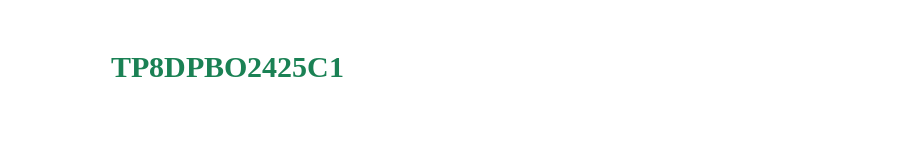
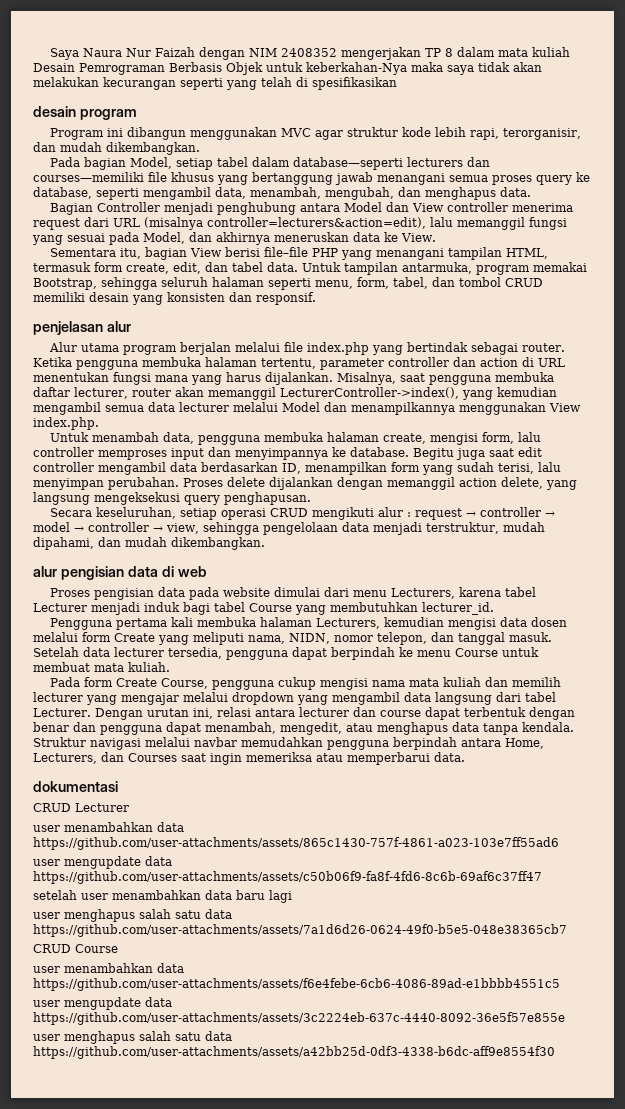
[111,58,344,77] TP8DPBO2425C1 -> [49,47,570,60] [33,62,542,75] [33,77,397,90] [33,106,137,120] [49,127,581,140] [33,142,200,155] [49,157,490,170] [33,172,590,185] [33,187,531,200] [49,202,573,215] [33,217,567,230] [32,232,436,245] [49,247,548,260] [33,262,587,275] [33,277,543,290] [33,292,316,305] [33,321,131,335] [48,342,565,355] [33,357,565,370] [33,372,554,385] [33,387,557,400] [33,402,581,415] [33,417,99,430] [49,432,541,445] [33,447,542,460] [33,462,561,475] [33,477,577,490] [33,492,311,505] [49,507,555,520] [33,522,545,535] [33,537,265,550] [33,566,207,580] [49,587,536,600] [33,602,494,615] [49,617,567,630] [33,632,552,645] [33,647,539,660] [33,662,170,672] [49,677,561,690] [33,692,556,705] [33,707,575,720] [33,722,574,735] [33,737,544,750] [33,752,465,765] [33,781,118,792] [33,803,129,812] [33,822,184,832] [33,837,559,850] [33,856,172,869] [33,871,542,884] [33,890,292,903] [33,909,232,922] [33,924,567,937] [33,944,118,953] [33,963,184,973] [33,978,560,991] [33,997,172,1010] [33,1012,565,1025] [33,1031,232,1044] [33,1046,555,1059] Saya Naura Nur Faizah dengan NIM 2408352 mengerjakan TP 8 dalam mata kuliah Desain Pemrograman Berbasis Objek untuk keberkahan-Nya maka saya tidak akan melakukan kecurangan seperti yang telah di spesifikasikan // desain program // Program ini dibangun menggunakan MVC agar struktur kode lebih rapi, terorganisir, dan mudah dikembangkan. // Pada bagian Model, setiap tabel dalam database—seperti lecturers dan courses—memiliki file khusus yang bertanggung jawab menangani semua proses query ke database, seperti mengambil data, menambah, mengubah, dan menghapus data. // Bagian Controller menjadi penghubung antara Model dan View controller menerima request dari URL (misalnya controller=lecturers&action=edit), lalu memanggil fungsi yang sesuai pada Model, dan akhirnya meneruskan data ke View. // Sementara itu, bagian View berisi file–file PHP yang menangani tampilan HTML, termasuk form create, edit, dan tabel data. Untuk tampilan antarmuka, program memakai Bootstrap, sehingga seluruh halaman seperti menu, form, tabel, dan tombol CRUD memiliki desain yang konsisten dan responsif. // penjelasan alur // Alur utama program berjalan melalui file index.php yang bertindak sebagai router. Ketika pengguna membuka halaman tertentu, parameter controller dan action di URL menentukan fungsi mana yang harus dijalankan. Misalnya, saat pengguna membuka daftar lecturer, router akan memanggil LecturerController->index(), yang kemudian mengambil semua data lecturer melalui Model dan menampilkannya menggunakan View index.php. // Untuk menambah data, pengguna membuka halaman create, mengisi form, lalu controller memproses input dan menyimpannya ke database. Begitu juga saat edit controller mengambil data berdasarkan ID, menampilkan form yang sudah terisi, lalu menyimpan perubahan. Proses delete dijalankan dengan memanggil action delete, yang langsung mengeksekusi query penghapusan. // Secara keseluruhan, setiap operasi CRUD mengikuti alur : request → controller → model → controller → view, sehingga pengelolaan data menjadi terstruktur, mudah dipahami, dan mudah dikembangkan. // alur pengisian data di web // Proses pengisian data pada website dimulai dari menu Lecturers, karena tabel Lecturer menjadi induk bagi tabel Course yang membutuhkan lecturer_id. // Pengguna pertama kali membuka halaman Lecturers, kemudian mengisi data dosen melalui form Create yang meliputi nama, NIDN, nomor telepon, dan tanggal masuk. Setelah data lecturer tersedia, pengguna dapat berpindah ke menu Course untuk membuat mata kuliah. // Pada form Create Course, pengguna cukup mengisi nama mata kuliah dan memilih lecturer yang mengajar melalui dropdown yang mengambil data langsung dari tabel Lecturer. Dengan urutan ini, relasi antara lecturer dan course dapat terbentuk dengan benar dan pengguna dapat menambah, mengedit, atau menghapus data tanpa kendala. Struktur navigasi melalui navbar memudahkan pengguna berpindah antara Home, Lecturers, dan Courses saat ingin memeriksa atau memperbarui data. // dokumentasi // CRUD Lecturer // user menambahkan data https://github.com/user-attachments/assets/865c1430-757f-4861-a023-103e7ff55ad6 // user mengupdate data https://github.com/user-attachments/assets/c50b06f9-fa8f-4fd6-8c6b-69af6c37ff47 // setelah user menambahkan data baru lagi // user menghapus salah satu data https://github.com/user-attachments/assets/7a1d6d26-0624-49f0-b5e5-048e38365cb7 // CRUD Course // user menambahkan data https://github.com/user-attachments/assets/f6e4febe-6cb6-4086-89ad-e1bbbb4551c5 // user mengupdate data https://github.com/user-attachments/assets/3c2224eb-637c-4440-8092-36e5f57e855e // user menghapus salah satu data https://github.com/user-attachments/assets/a42bb25d-0df3-4338-b6dc-aff9e8554f30

